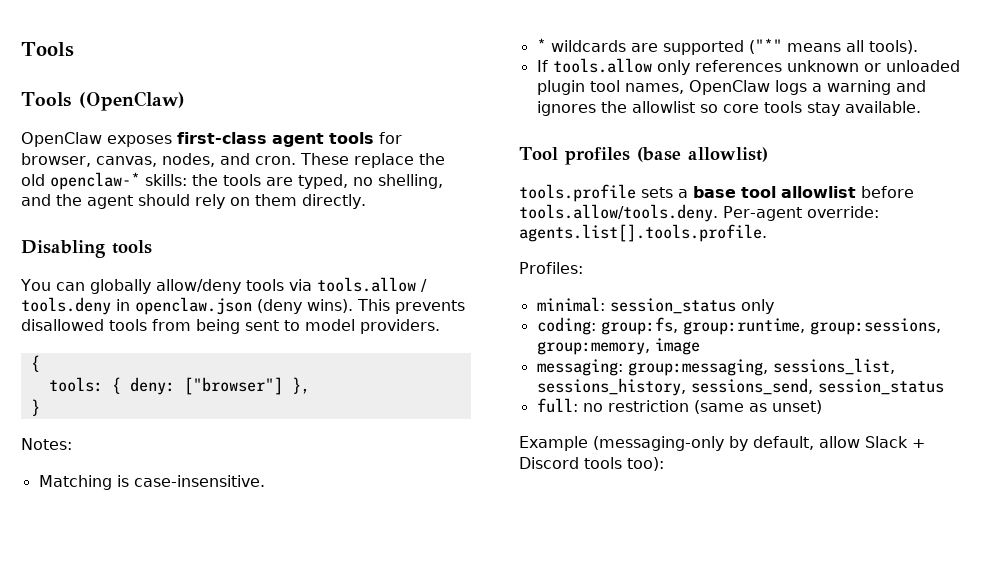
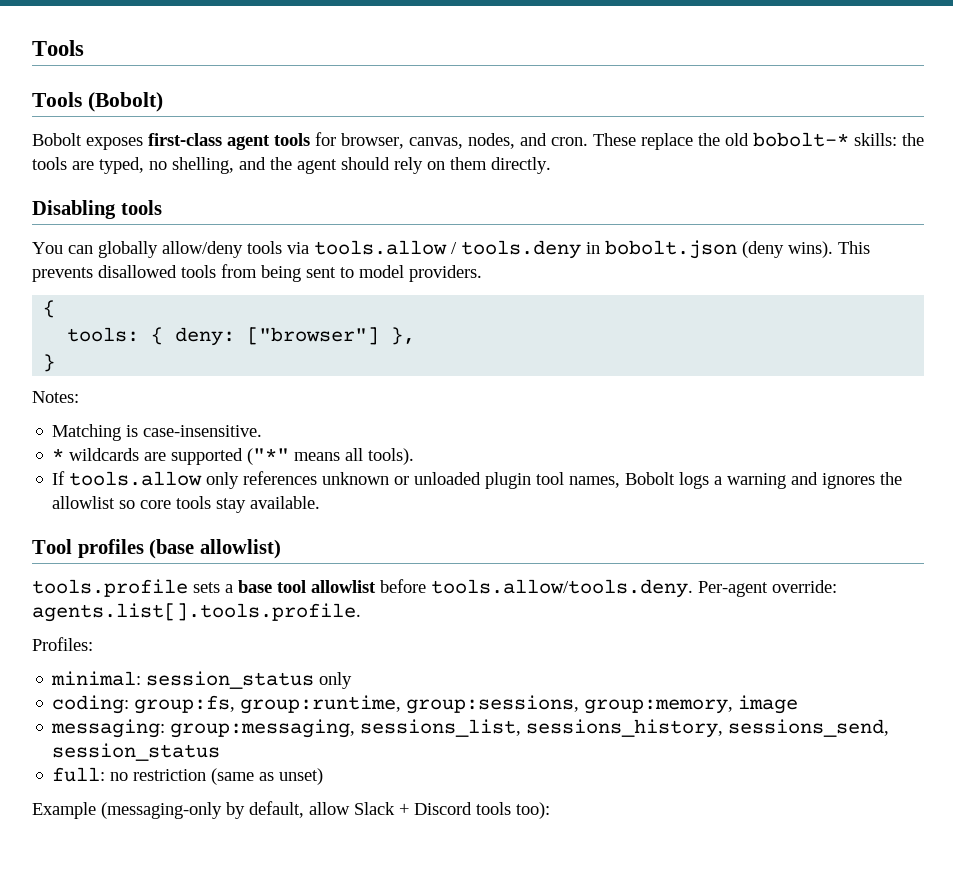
[78,91,185,111] [21,132,102,147] (OpenClaw) // OpenClaw -> [87,92,163,112] [32,133,82,146] (Bobolt) // Bobolt
[50,172,140,190] openclaw-* -> [753,132,849,147] bobolt-*
[135,297,252,315] openclaw.json -> [605,240,737,259] bobolt.json
[688,80,770,95] OpenClaw -> [625,472,676,485] Bobolt

